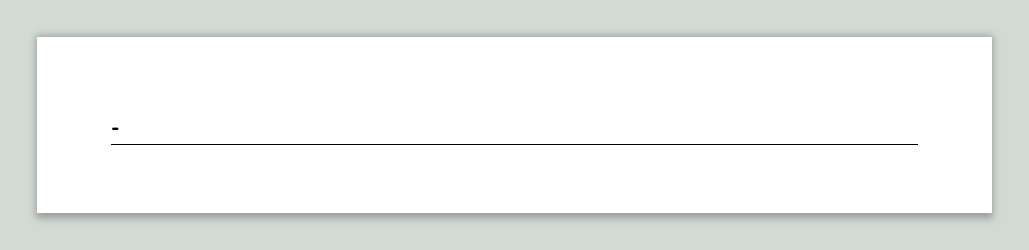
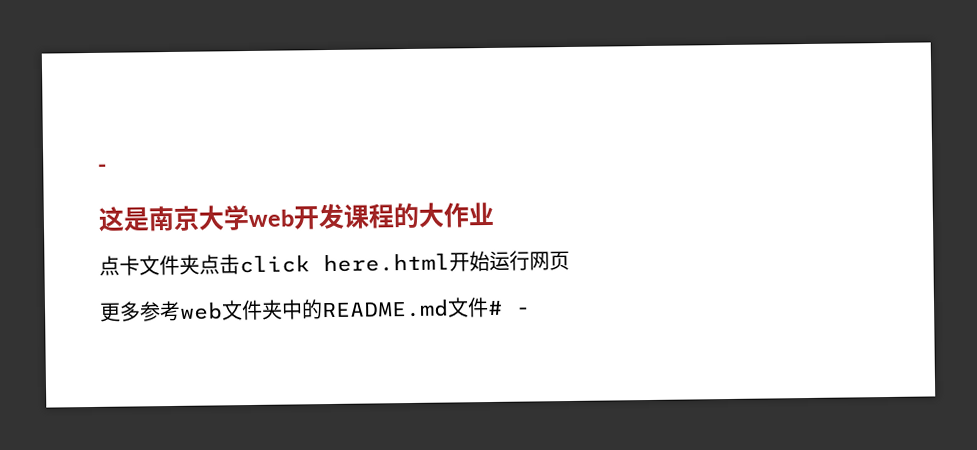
[111,127,120,135] - -> [98,163,107,173] [98,201,494,232] [99,250,570,276] [99,297,531,322] - // 这是南京大学web开发课程的大作业 // 点卡文件夹点击click here.html开始运行网页 // 更多参考web文件夹中的README.md文件# -

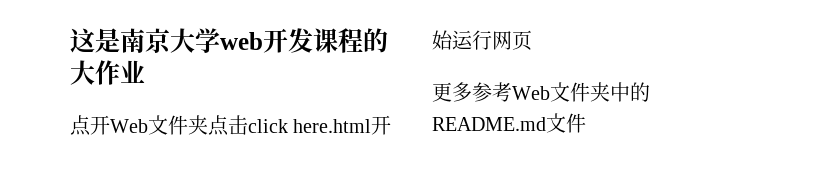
[98,163,107,173] - // -> (70, 40) none
[119,255,140,276] 卡 -> [90,115,148,135] 开Web
[179,302,223,320] web -> [512,86,550,100] Web
[487,300,531,316] # - -> (586, 123) none

